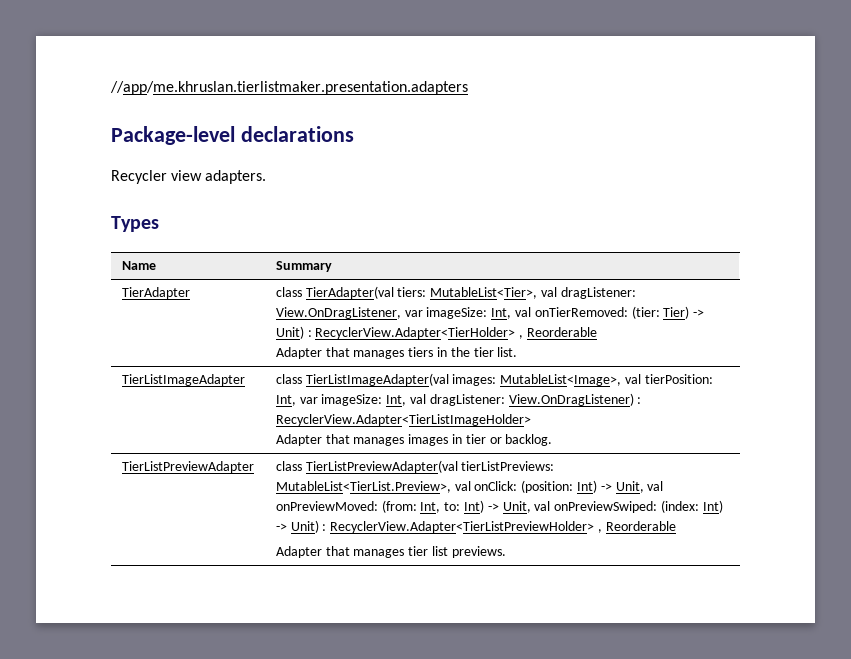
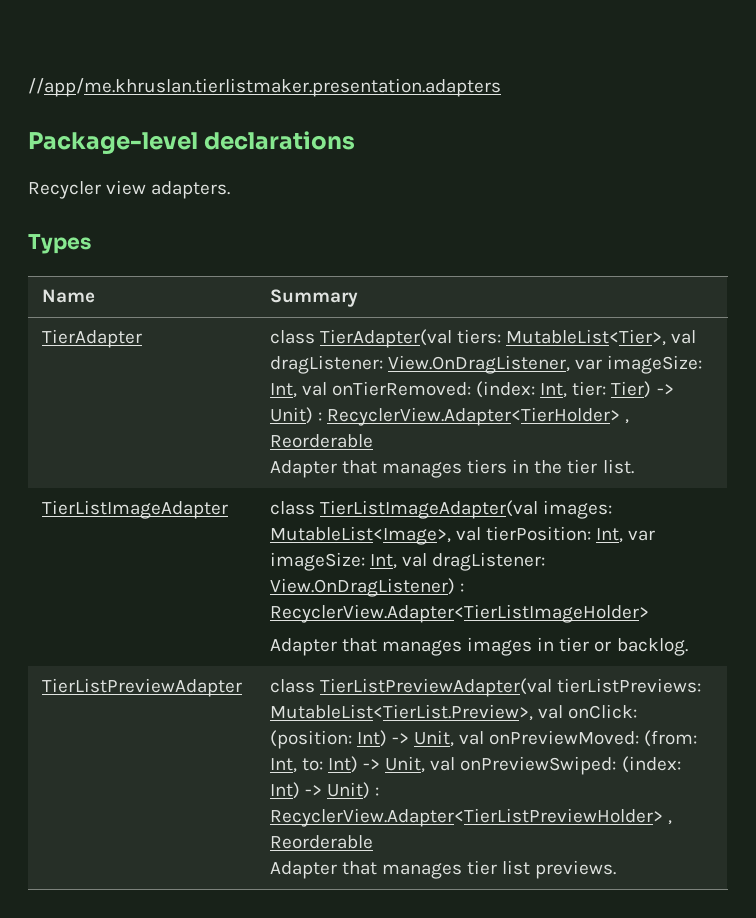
[631,306,660,319] (tier: -> [476,381,607,398] (index: Int, tier:

